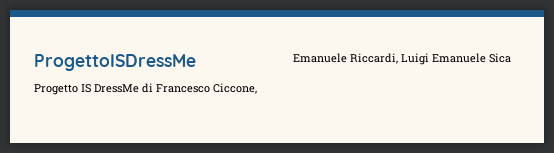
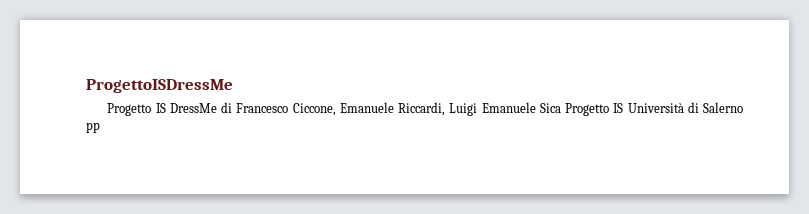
(511, 58) none -> [565,102,743,116] [86,122,100,133] Progetto IS Università di Salerno pp

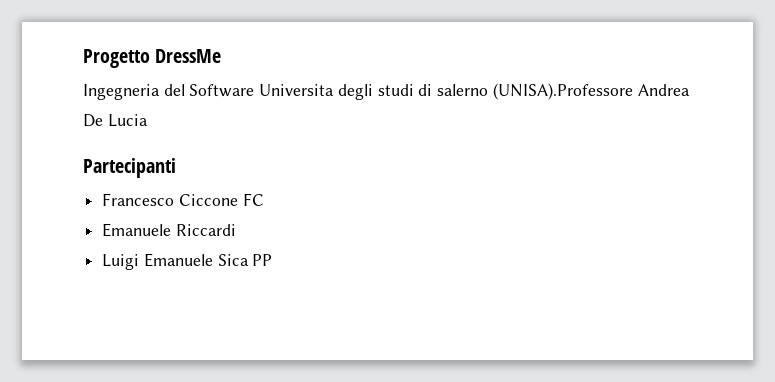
[86,79,233,93] [107,102,743,116] [86,122,100,133] ProgettoISDressMe // Progetto IS DressMe di Francesco Ciccone, Emanuele Riccardi, Luigi Emanuele Sica Progetto IS Università di Salerno pp -> [83,49,222,68] [83,83,690,100] [83,114,148,127] [83,158,176,178] [102,193,264,206] [102,223,236,237] [102,253,273,270] Progetto DressMe // Ingegneria del Software Universita degli studi di salerno (UNISA).Professore Andrea De Lucia // Partecipanti // Francesco Ciccone FC // Emanuele Riccardi // Luigi Emanuele Sica PP

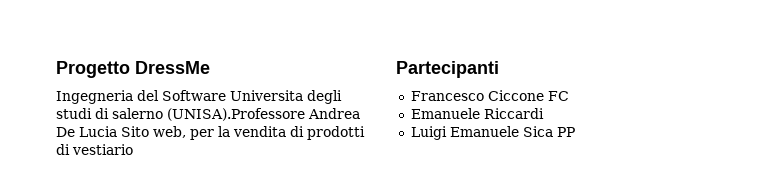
(148, 120) none -> [121,126,365,140] [56,144,133,155] Sito web, per la vendita di prodotti di vestiario

